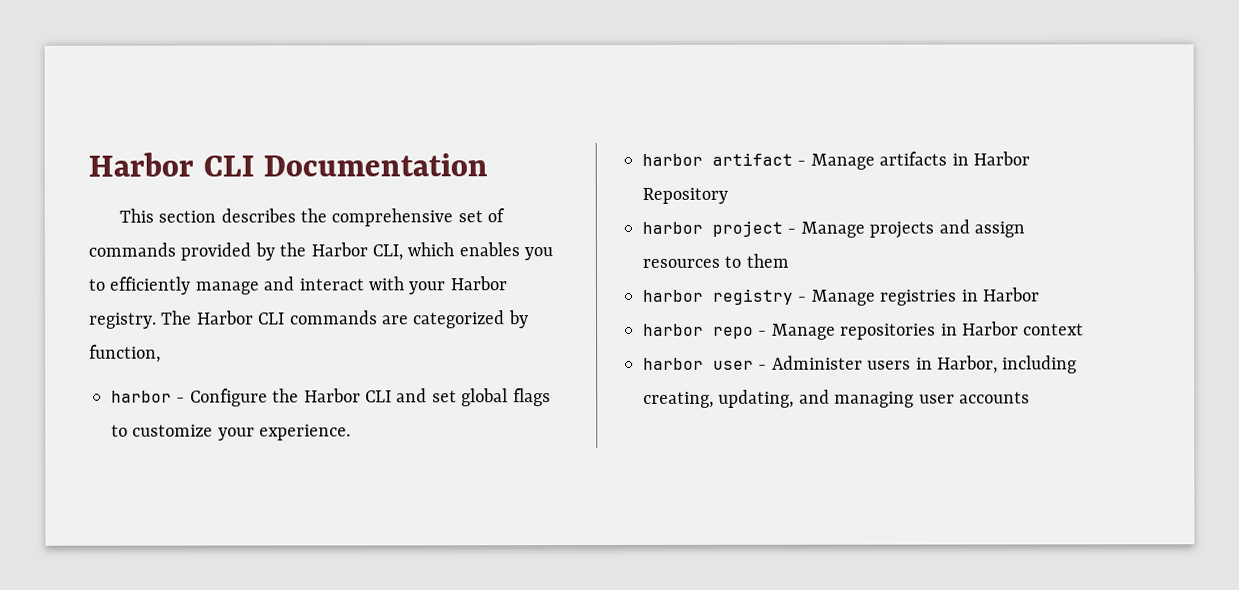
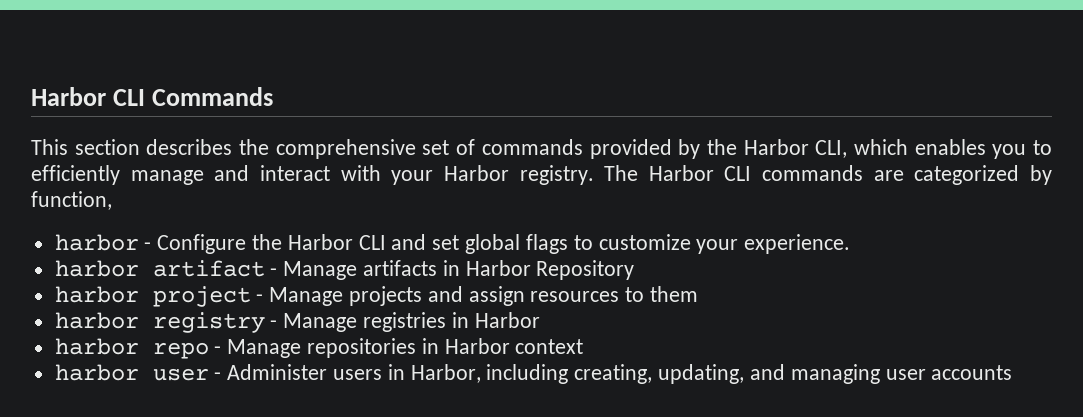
[88,152,489,177] Harbor CLI Documentation -> [31,87,274,106] Harbor CLI Commands

